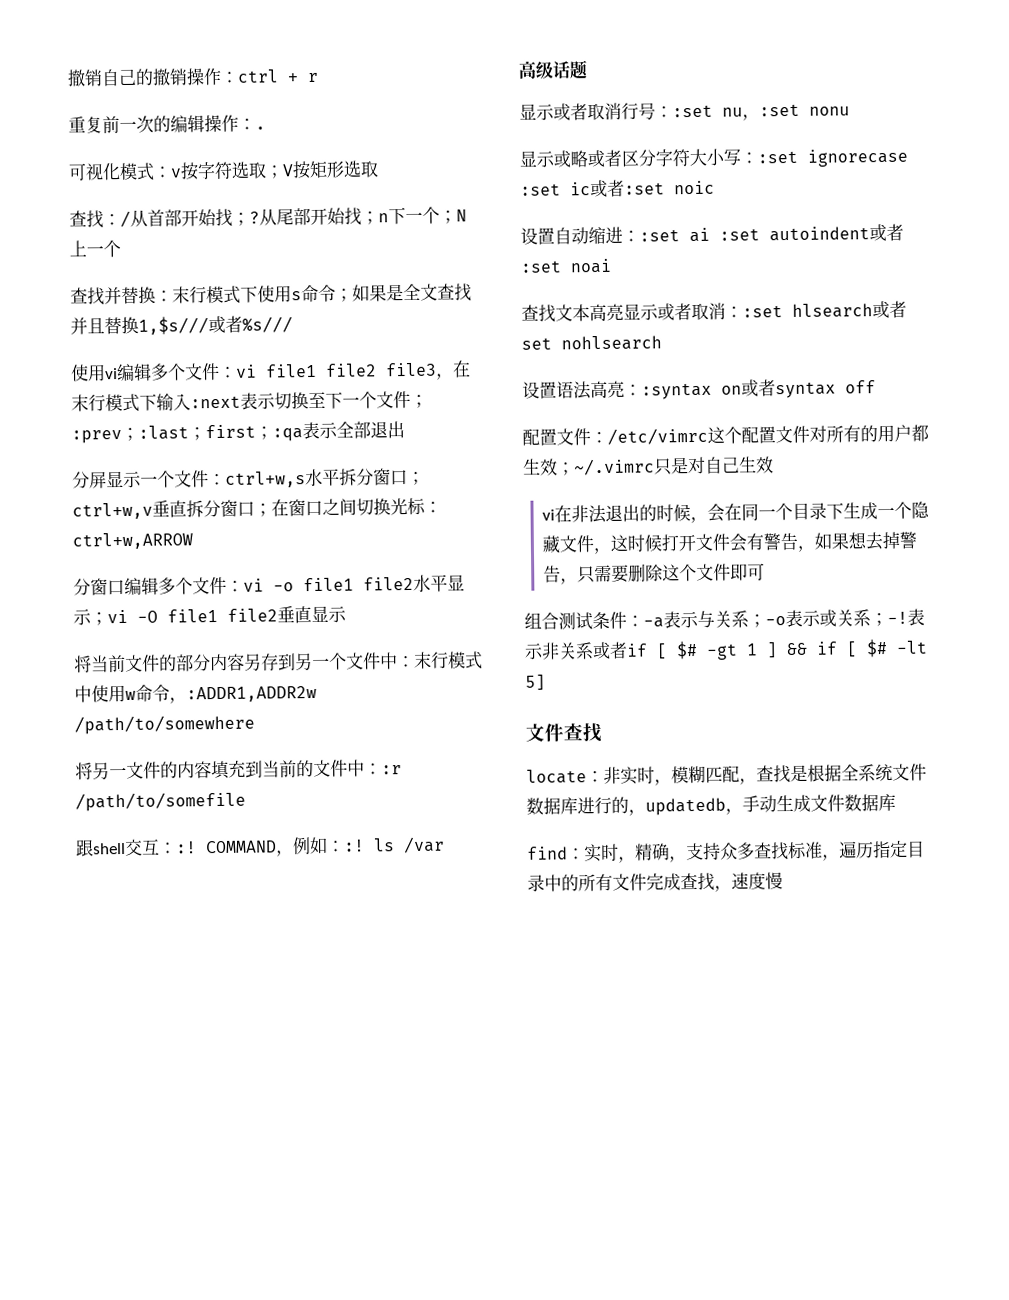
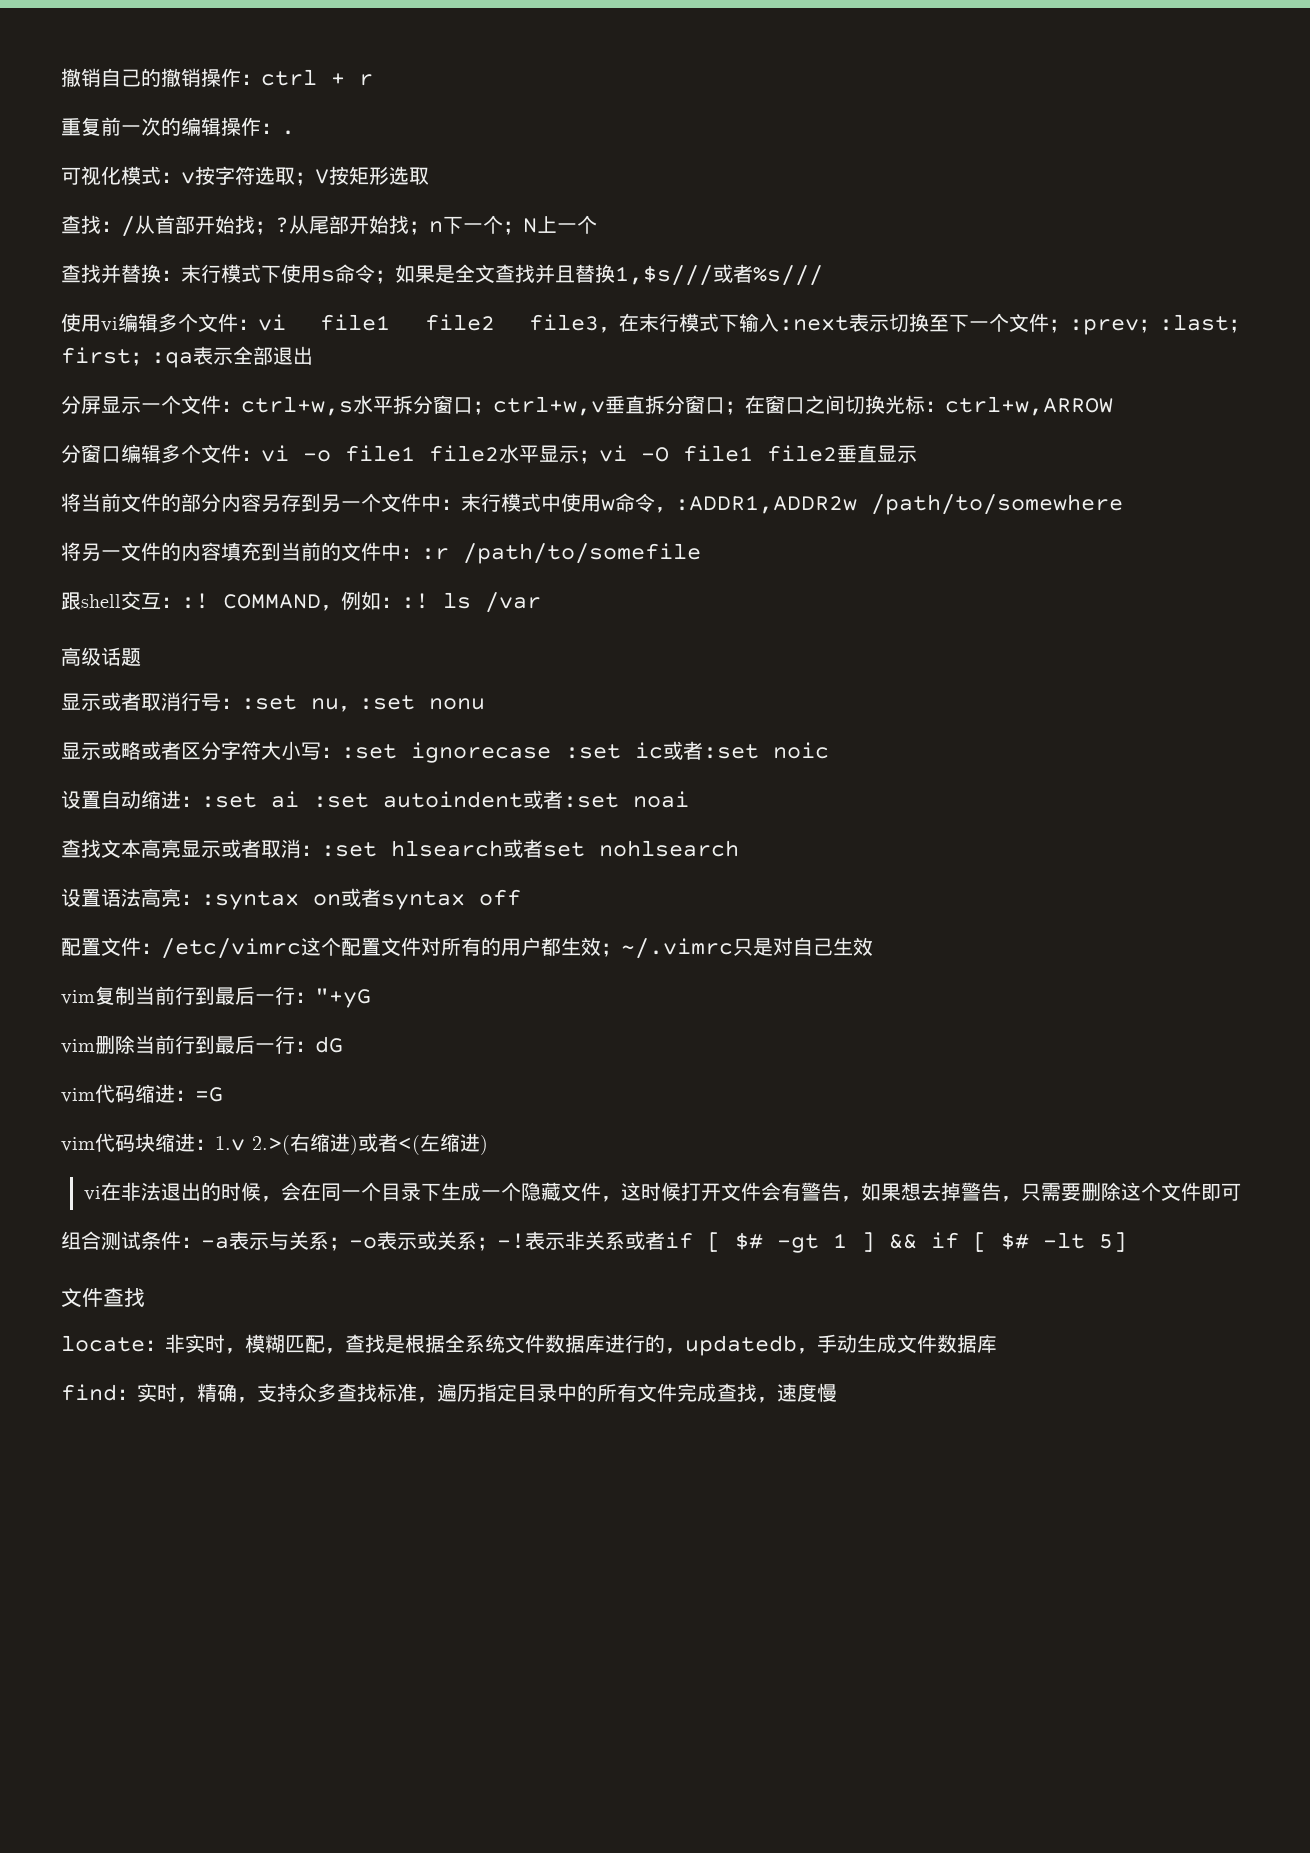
(774, 465) none -> [61,986,371,1008] [61,1035,343,1054] [61,1084,223,1103] [61,1133,488,1155] // vim复制当前行到最后一行："+yG // vim删除当前行到最后一行：dG // vim代码缩进：=G // vim代码块缩进：1.v 2.>(右缩进)或者<(左缩进)

